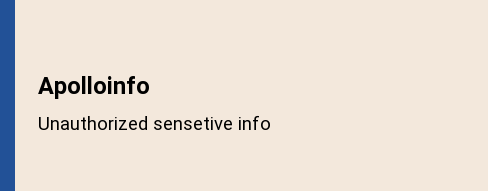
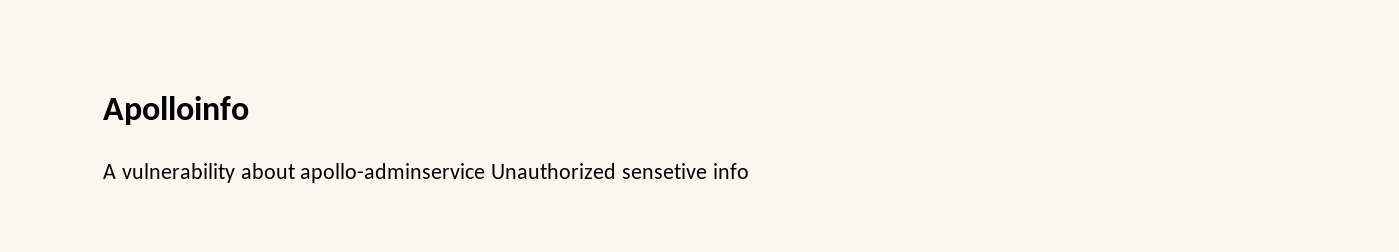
(150, 87) none -> [103,163,486,183] A vulnerability about apollo-adminservice

